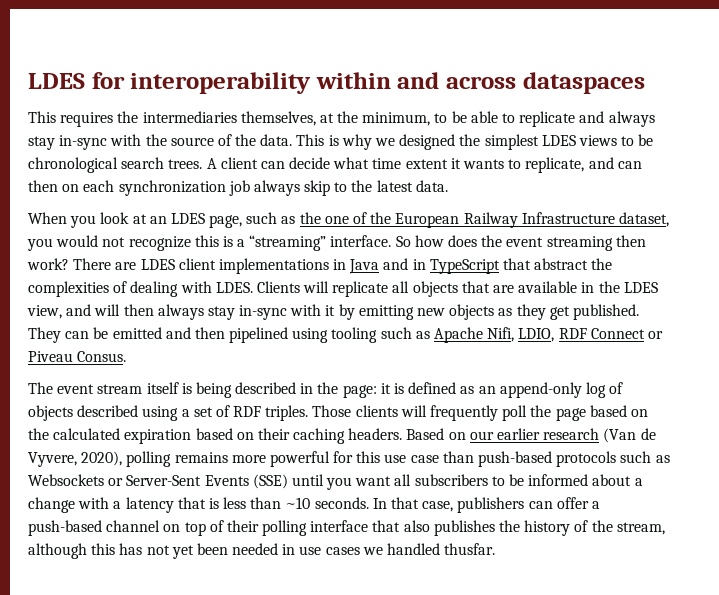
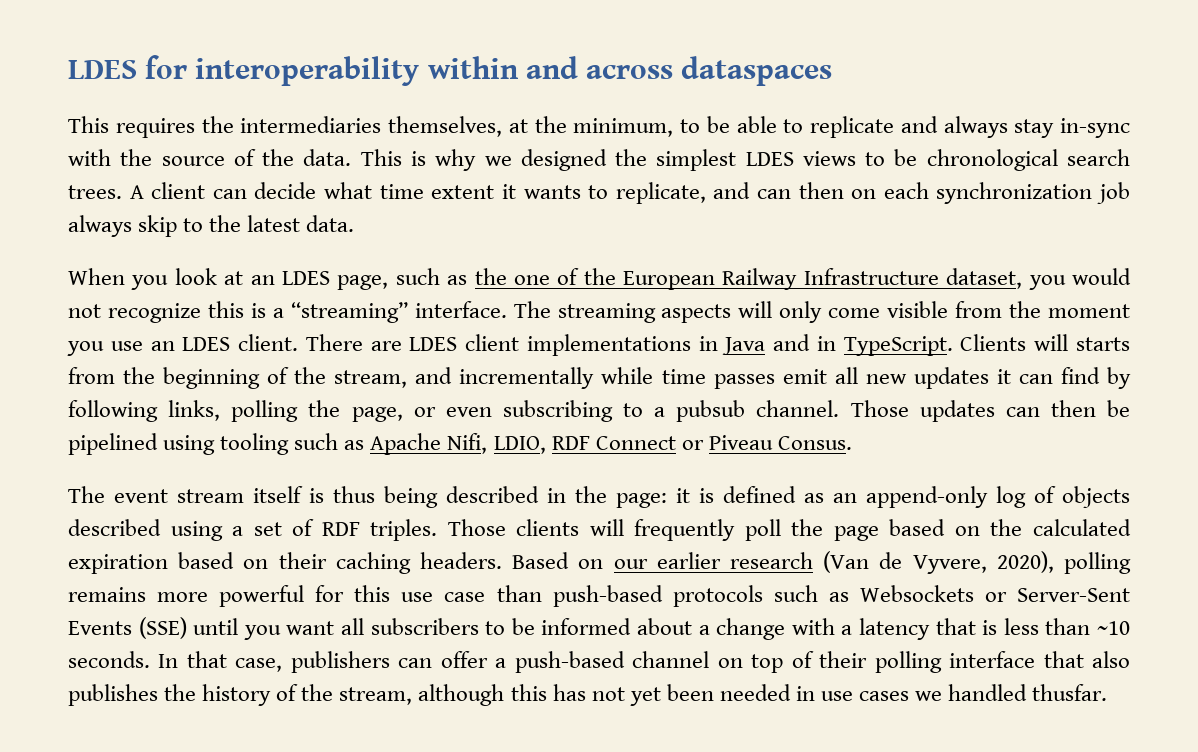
[395,235,646,251] [27,258,69,270] So how does the event streaming then work? -> [513,301,1130,323] [67,334,299,356] The streaming aspects will only come visible from the moment you use an LDES client.
[429,258,613,274] [28,281,658,297] [27,304,639,320] [28,327,225,343] TypeScript that abstract the complexities of dealing with LDES. Clients will replicate all objects that are available in the LDES view, and will then always stay in-sync with it by emitting new objects as they get published. They can be emitted and then -> [843,334,1130,356] [68,367,1131,389] [68,400,1130,422] TypeScript. Clients will starts from the beginning of the stream, and incrementally while time passes emit all new updates it can find by following links, polling the page, or even subscribing to a pubsub channel. Those updates can then be
(192, 388) none -> [333,486,375,503] thus

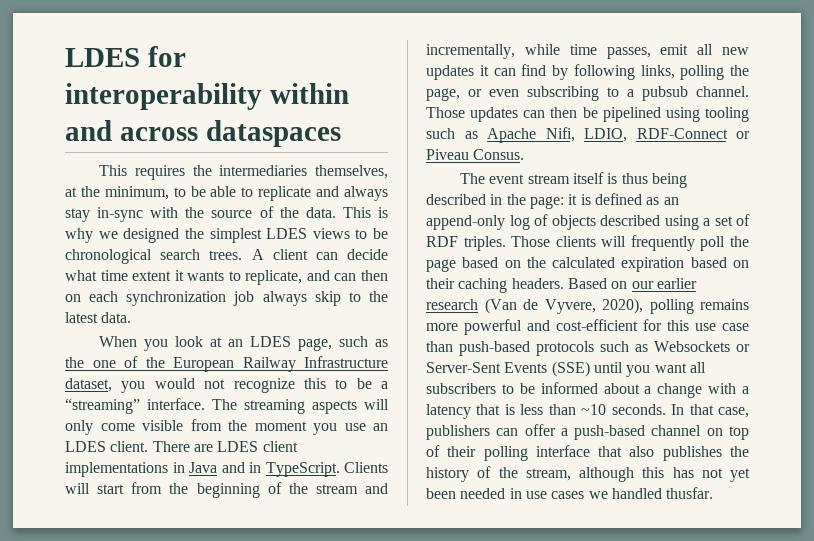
[250,303,266,318] is -> [335,378,372,389] to be
[1075,337,1130,351] starts -> [97,484,125,494] start
[334,367,595,389] stream, and incrementally -> [315,483,388,494] [426,44,515,59] stream and incrementally,
[713,374,775,389] passes -> [606,47,651,59] passes,
[551,436,676,450] RDF Connect -> [636,128,728,139] RDF-Connect
(305, 596) none -> [527,319,638,331] and cost-efficient

